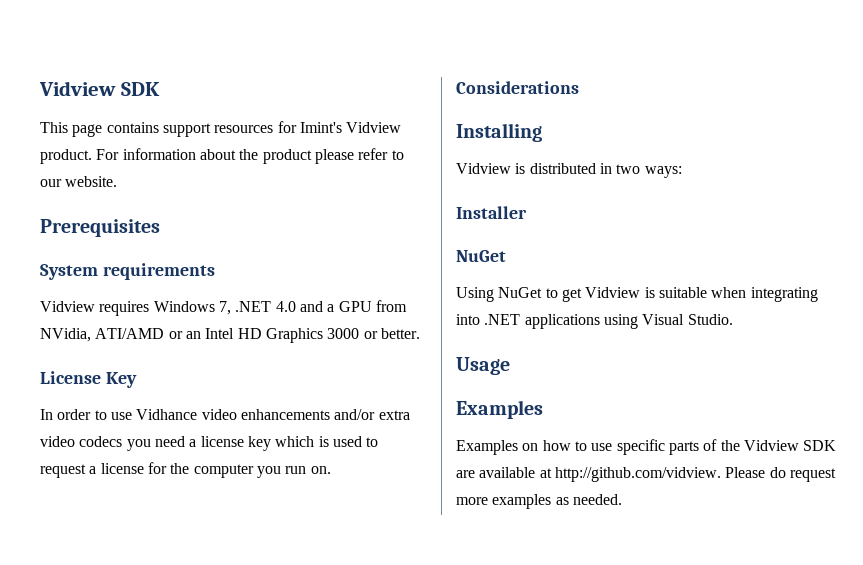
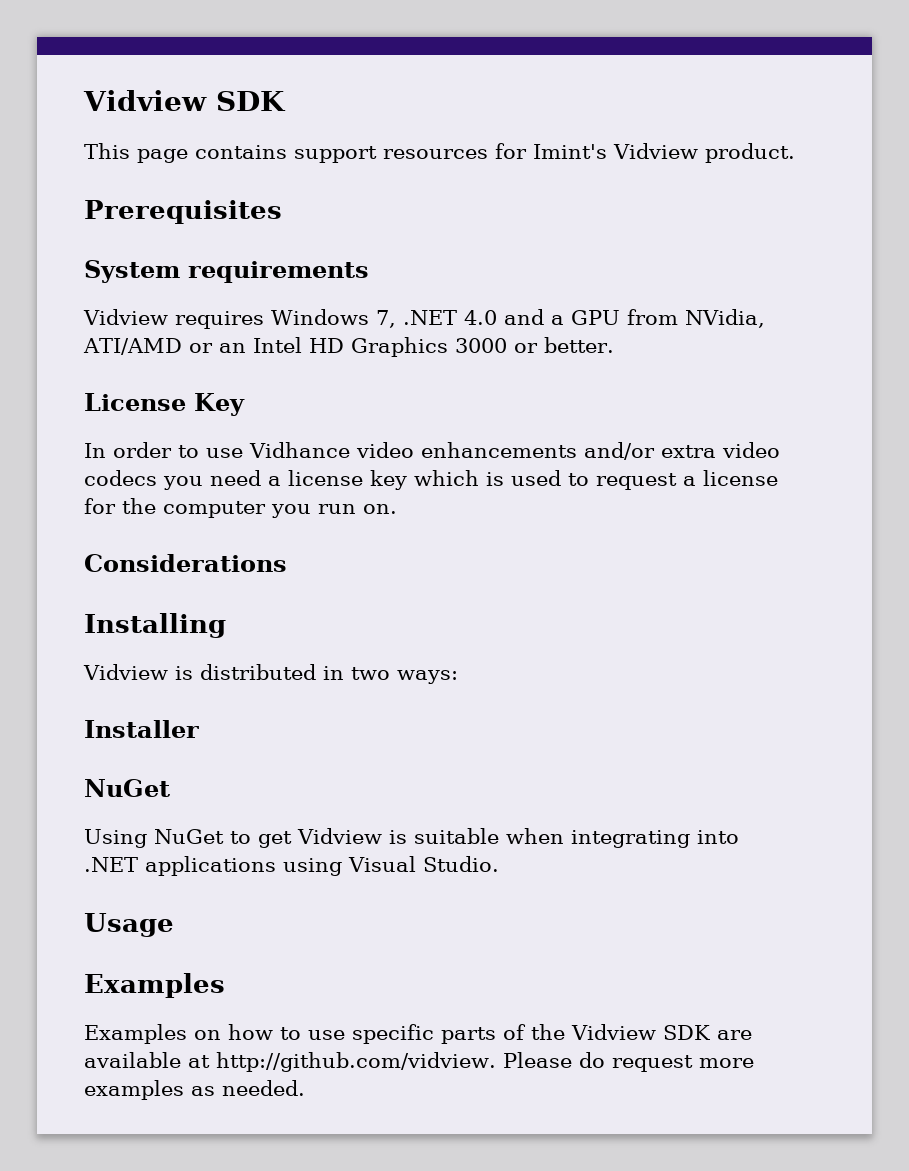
[96,148,404,164] [40,176,118,187] For information about the product please refer to our website. -> (795, 153) none

